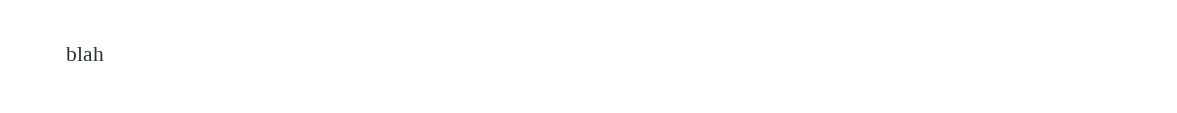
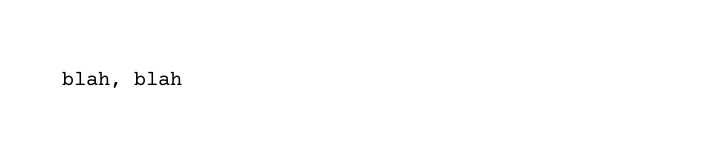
(66, 54) none -> [62,71,122,88] blah,

